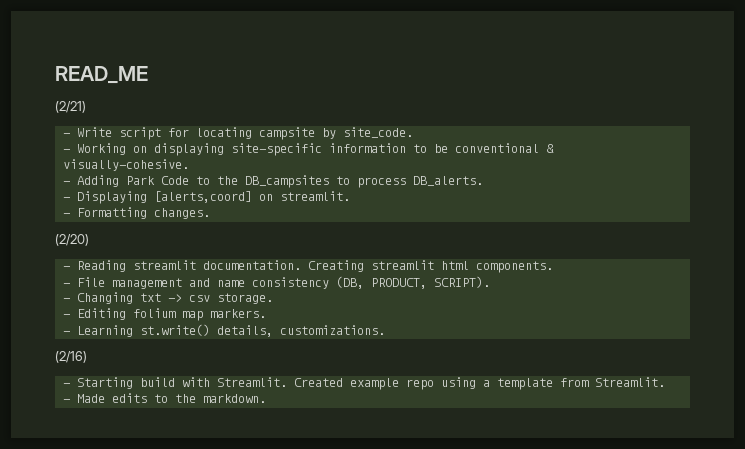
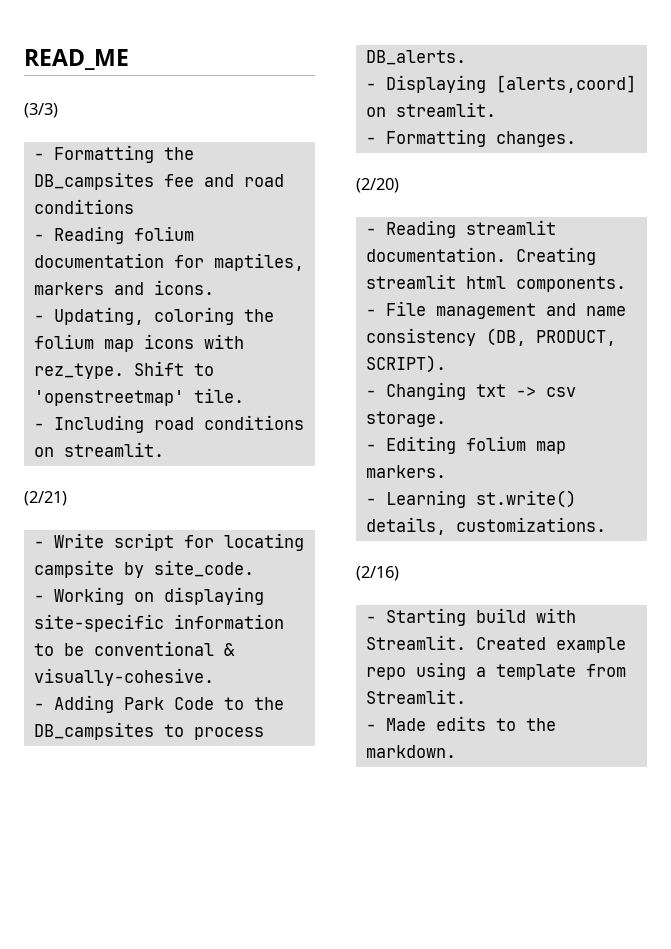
(148, 75) none -> [24,103,58,118] [33,145,194,163] [33,172,284,190] [33,199,134,214] [33,226,194,244] [33,253,304,271] [33,280,214,295] [33,307,274,325] [33,334,244,352] [33,361,214,379] [33,388,244,406] [33,415,304,433] [33,442,164,457] // (3/3) // - Formatting the DB_campsites fee and road conditions // - Reading folium documentation for maptiles, markers and icons. // - Updating, coloring the folium map icons with rez_type. Shift to 'openstreetmap' tile. // - Including road conditions on streamlit.

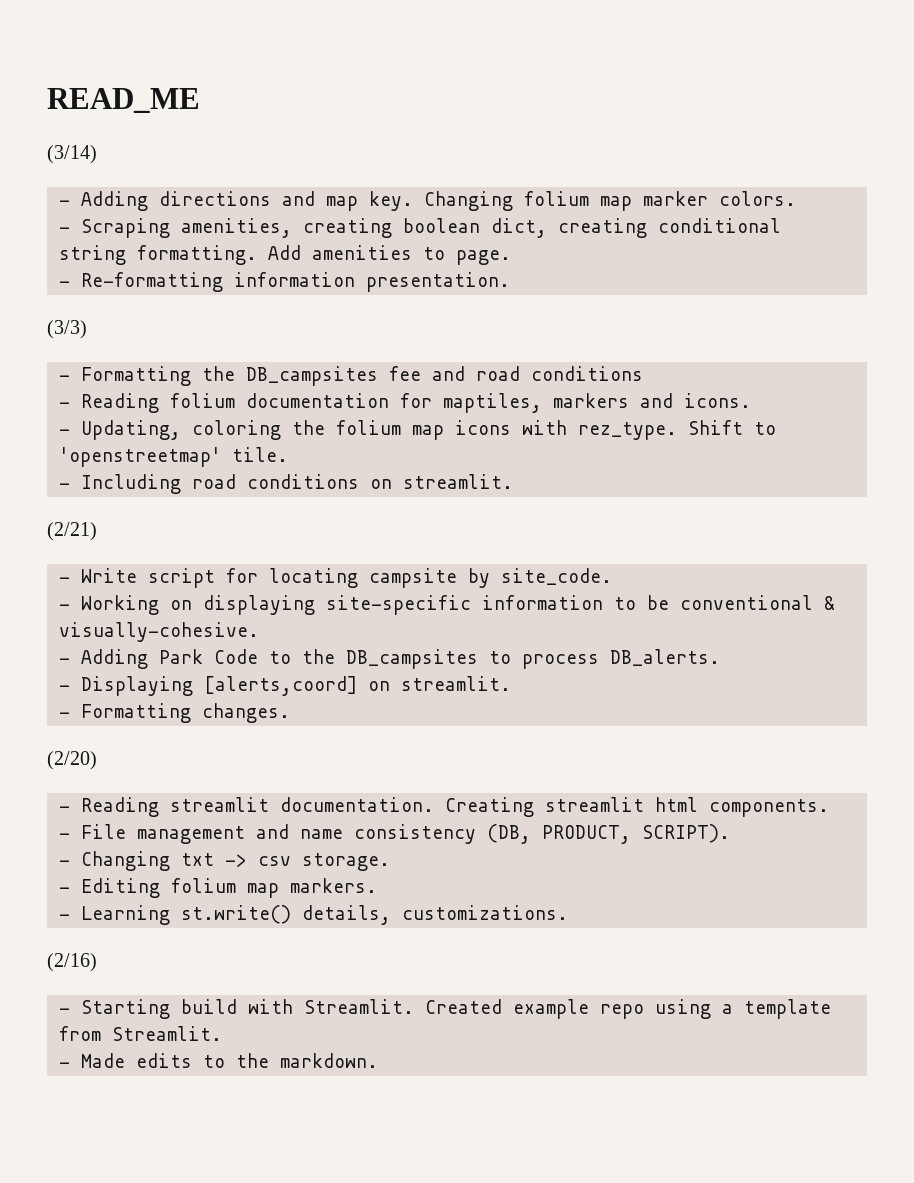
(129, 59) none -> [47,145,97,164] [59,191,796,211] [59,218,781,238] [59,245,511,265] [59,272,510,292] // (3/14) // - Adding directions and map key. Changing folium map marker colors. // - Scraping amenities, creating boolean dict, creating conditional string formatting. Add amenities to page. // - Re-formatting information presentation.

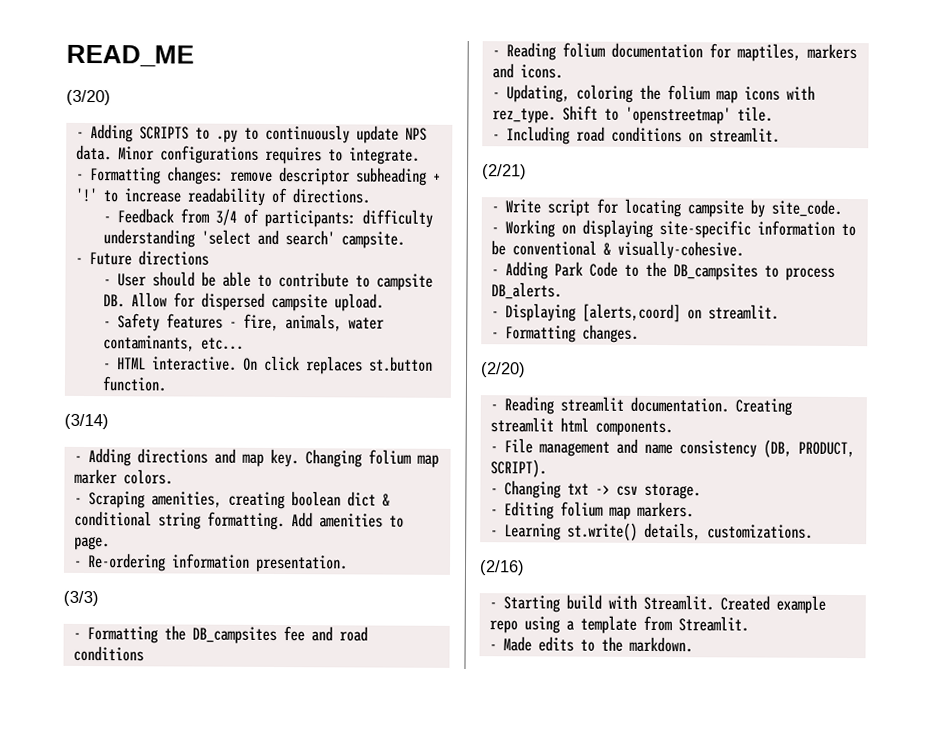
(200, 100) none -> [66,89,111,106] [75,124,427,144] [75,144,420,165] [75,166,441,186] [74,187,370,206] [102,208,433,228] [102,229,405,249] [74,250,209,266] [102,271,433,291] [102,292,384,312] [102,313,385,332] [102,335,244,352] [102,355,433,375] [101,376,166,392] // (3/20) // - Adding SCRIPTS to .py to continuously update NPS data. Minor configurations requires to integrate. // - Formatting changes: remove descriptor subheading + '!' to increase readability of directions. // - Feedback from 3/4 of participants: difficulty understanding 'select and search' campsite. // - Future directions // - User should be able to contribute to campsite DB. Allow for dispersed campsite upload. // - Safety features - fire, animals, water contaminants, etc... // - HTML interactive. On click replaces st.button function.
[491,218,647,238] dict, creating -> [346,491,390,507] dict &
[81,272,223,292] Re-formatting -> [86,553,166,572] Re-ordering

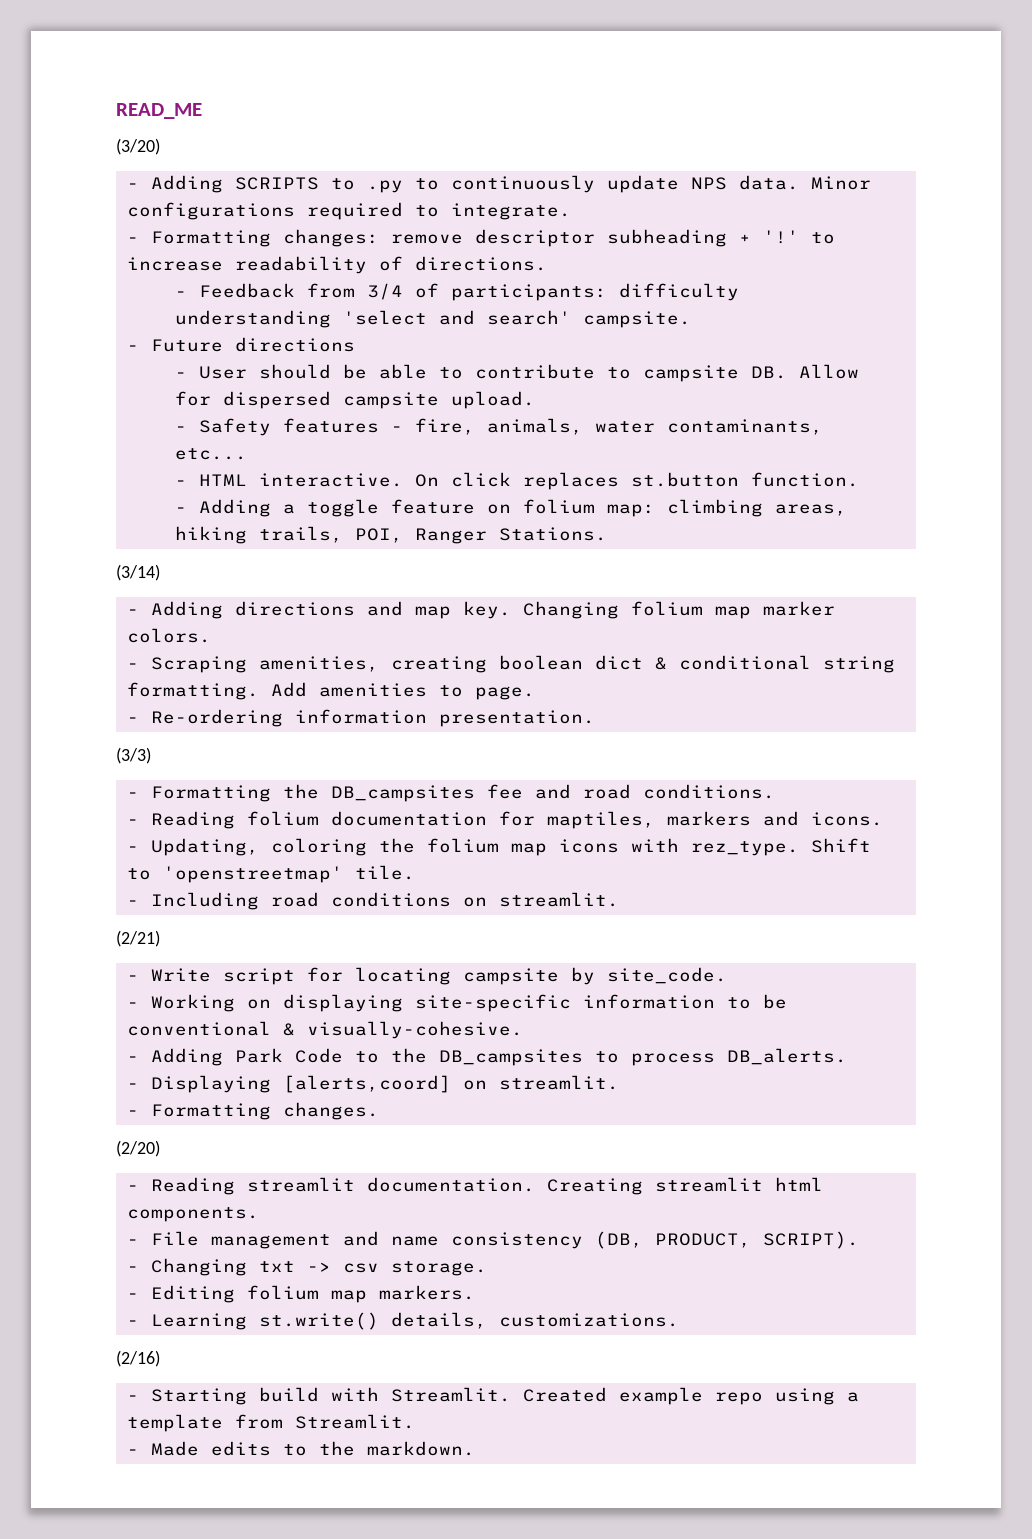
[264,146,322,165] requires -> [306,202,403,220] required
(166, 384) none -> [174,499,847,517] [174,526,607,544] // - Adding a toggle feature on folium map: climbing areas, hiking trails, POI, Ranger Stations.
[72,645,144,662] conditions -> [642,784,775,799] conditions.

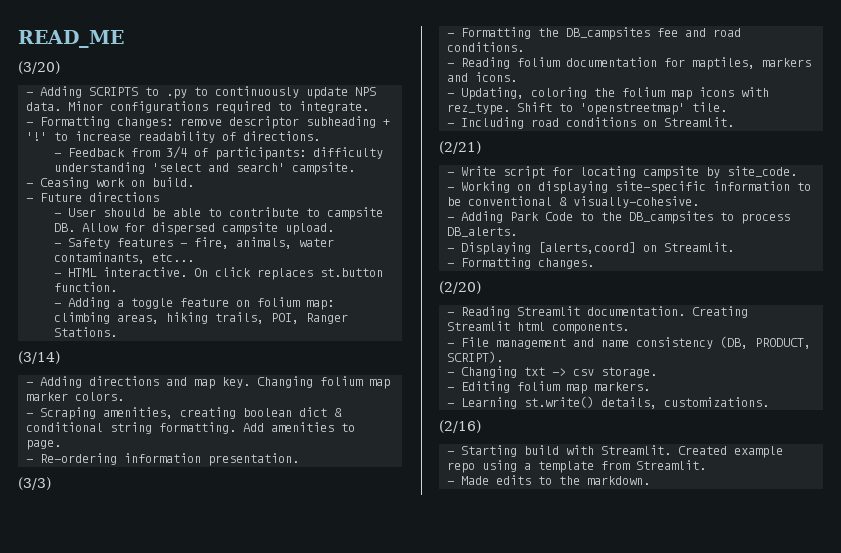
(691, 319) none -> [26,177,195,189] // - Ceasing work on build.
[498,892,619,907] streamlit. -> [664,117,735,127] Streamlit.
[498,1075,619,1090] streamlit. -> [664,242,735,252] Streamlit.
[246,1177,355,1192] streamlit -> [517,306,581,316] Streamlit
[654,1177,763,1192] streamlit -> [447,321,511,331] Streamlit

